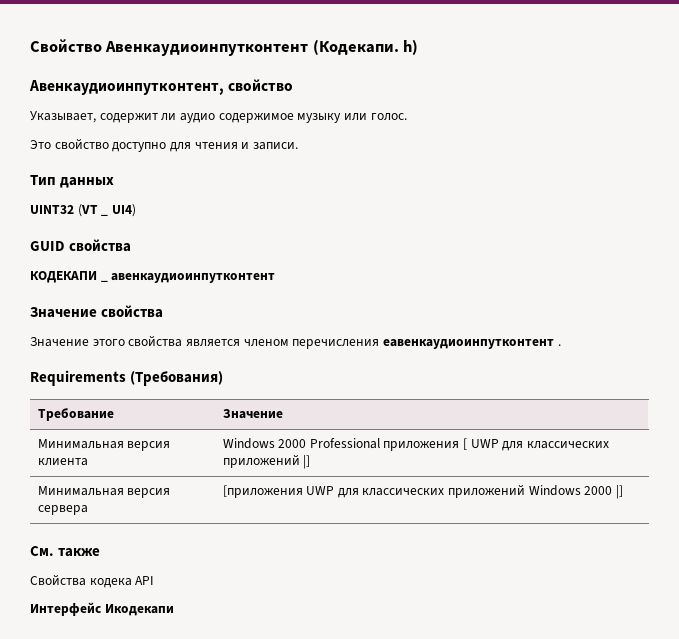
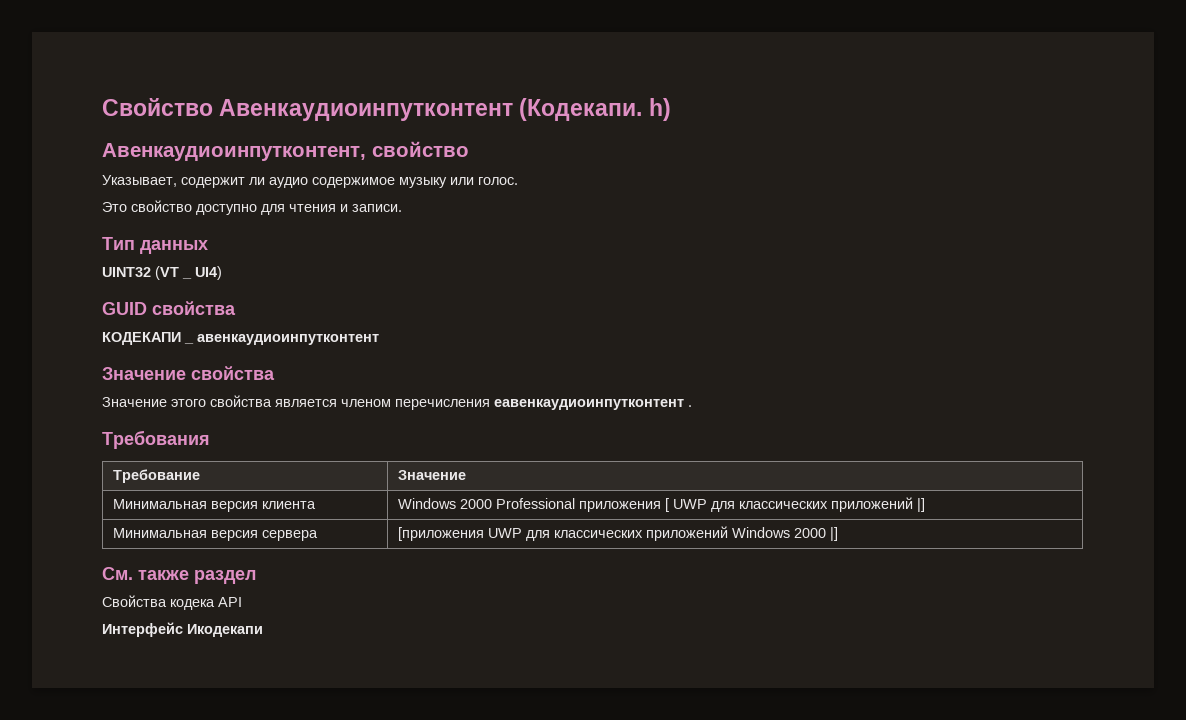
[30,370,224,386] Requirements (Требования) -> [102,430,210,449] Требования
(101, 552) none -> [194,570,256,584] раздел

